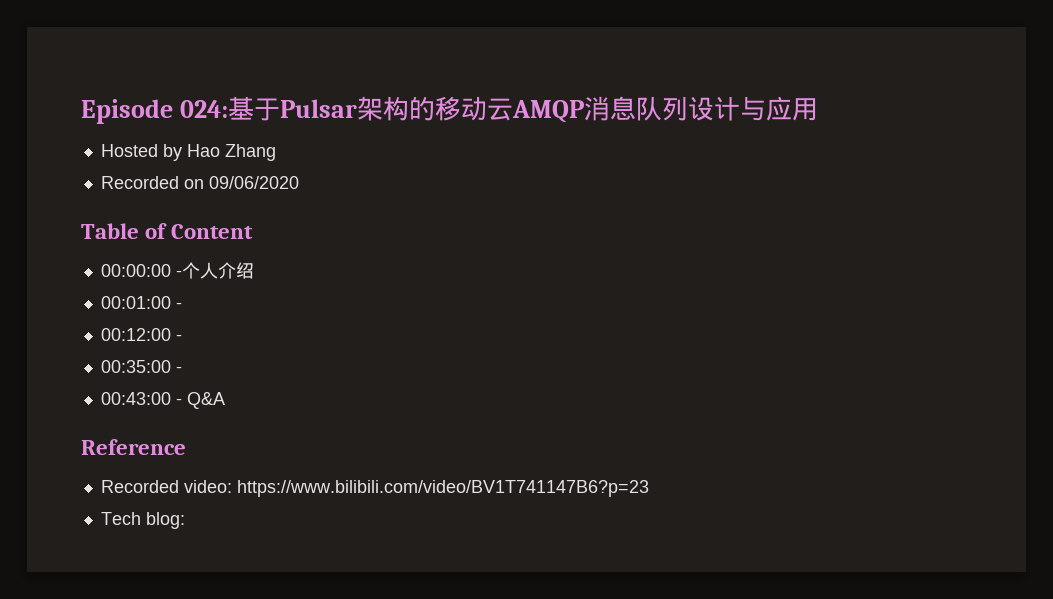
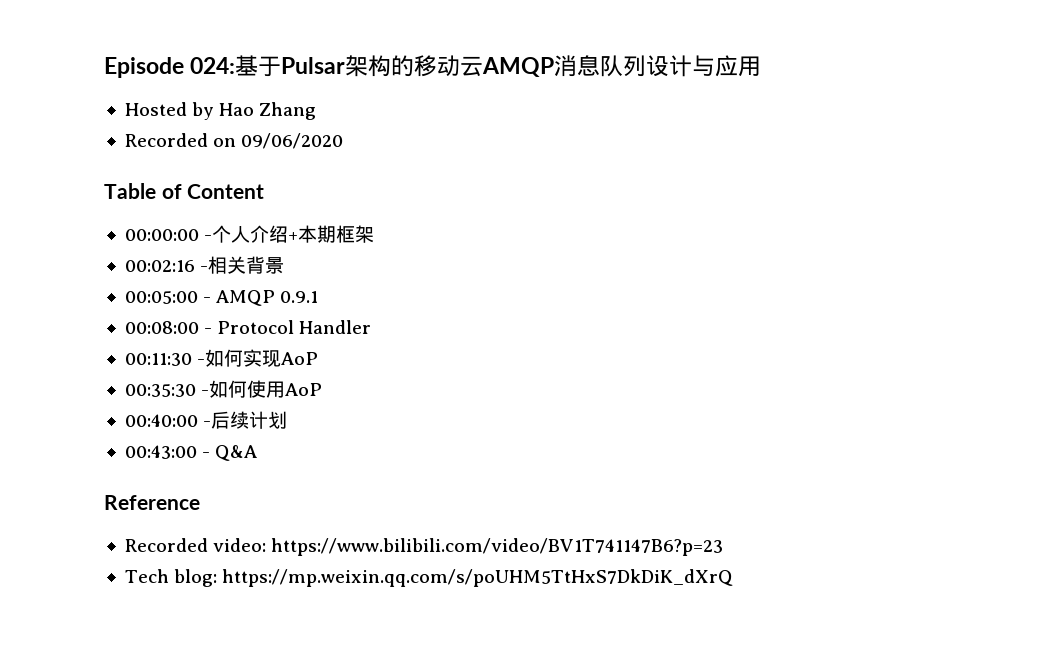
[100,296,182,309] [100,328,182,341] [100,360,182,373] // 00:01:00 - // 00:12:00 - // 00:35:00 - -> [288,225,375,243] [124,256,285,274] [124,290,319,306] [124,320,372,334] [124,349,319,367] [124,380,323,398] [124,411,288,429] +本期框架 // 00:02:16 -相关背景 // 00:05:00 - AMQP 0.9.1 // 00:08:00 - Protocol Handler // 00:11:30 -如何实现AoP // 00:35:30 -如何使用AoP // 00:40:00 -后续计划
(185, 520) none -> [222,569,734,587] https://mp.weixin.qq.com/s/poUHM5TtHxS7DkDiK_dXrQ

